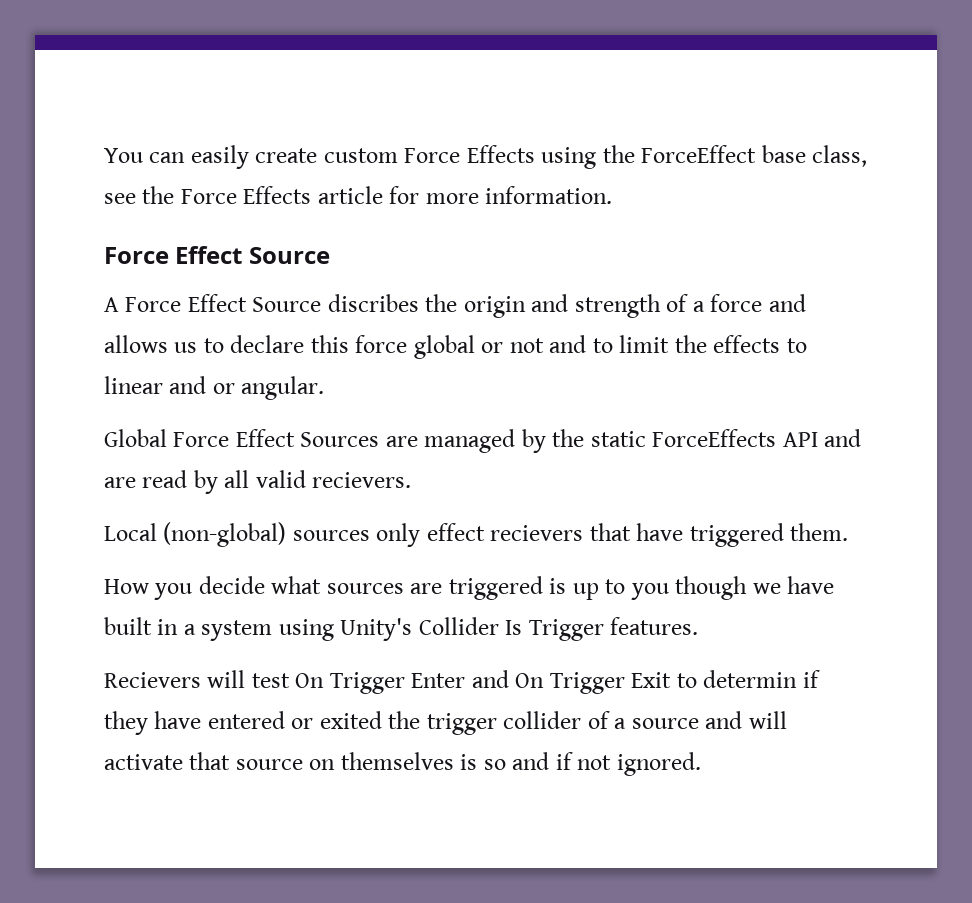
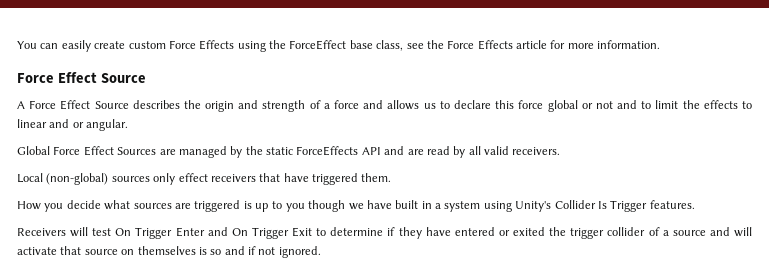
[327,294,419,312] discribes -> [132,100,180,109] describes
[312,472,412,488] recievers. -> [512,147,561,155] receivers.
[490,525,584,541] recievers -> [210,174,256,182] receivers
[104,672,201,688] Recievers -> [17,228,66,236] Receivers
[703,670,798,688] determin -> [330,227,384,236] determine

